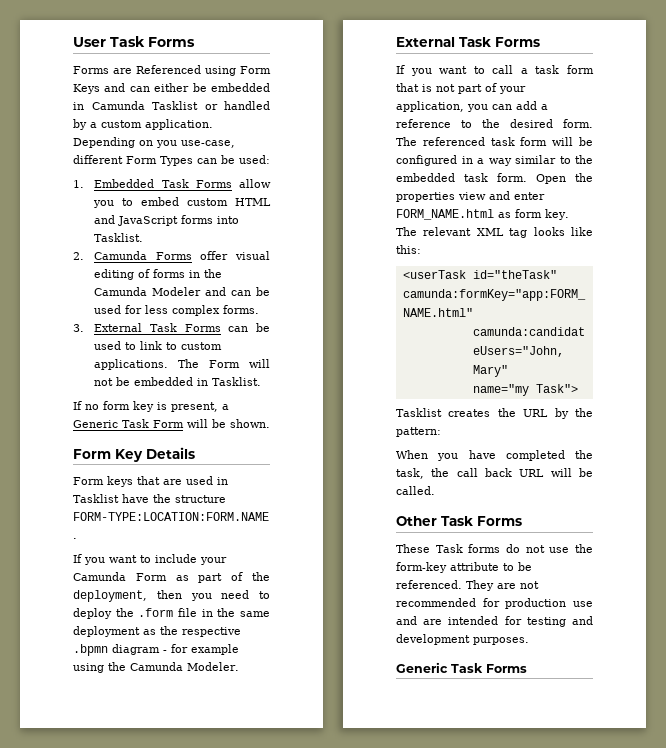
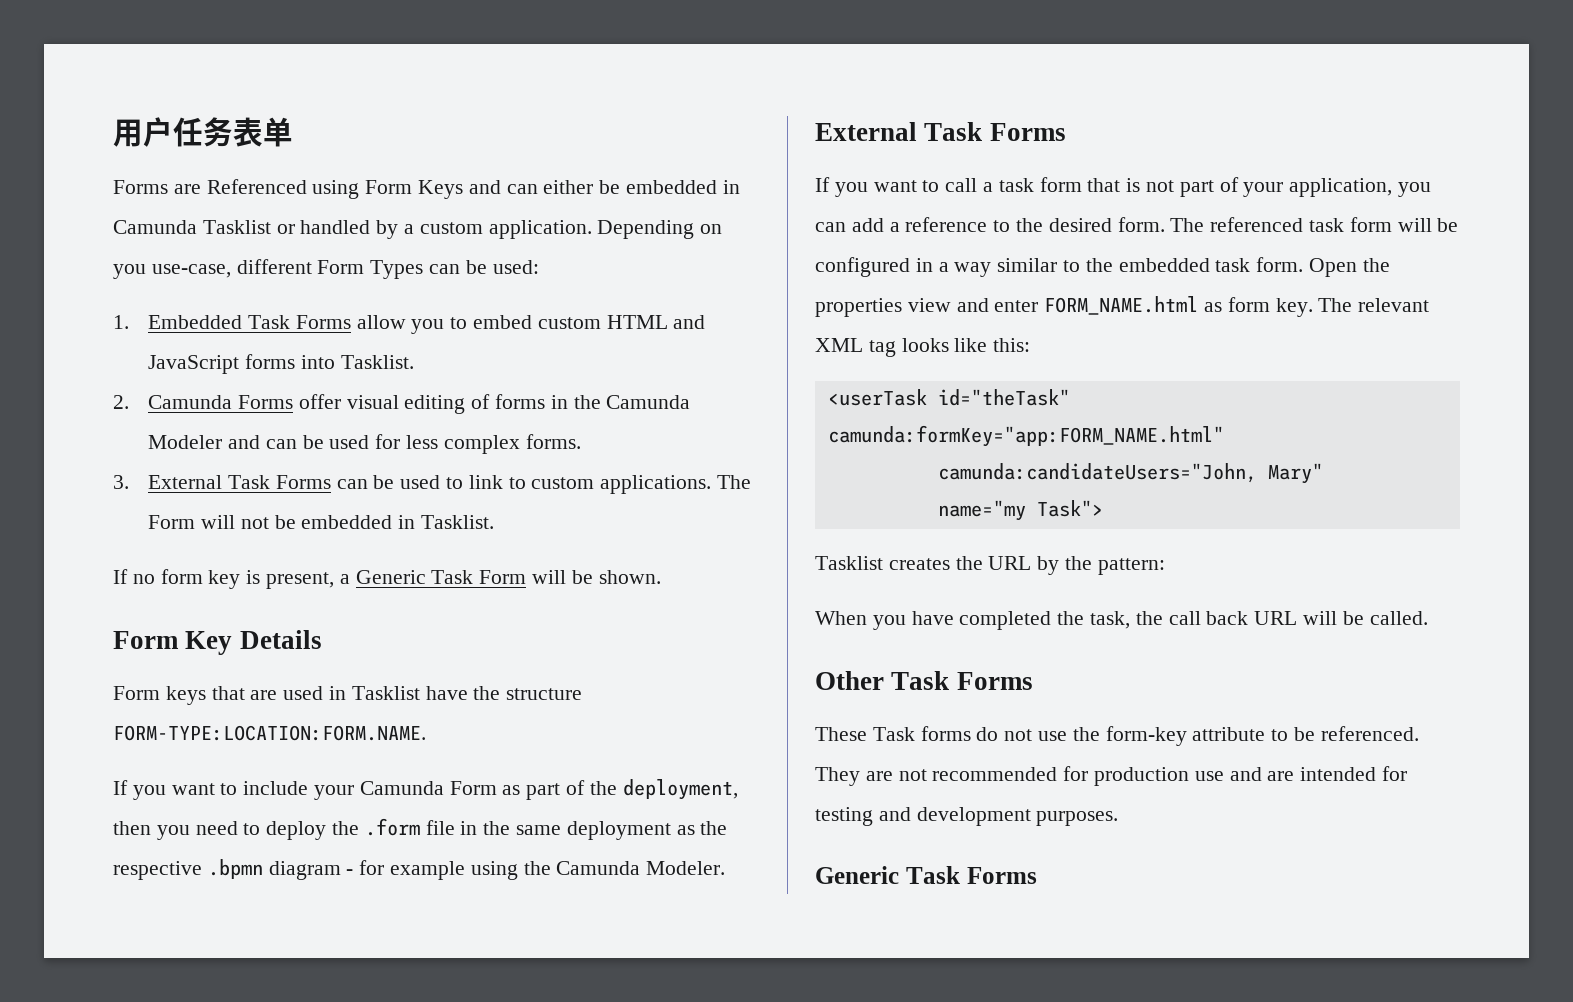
[73,36,195,47] User Task Forms -> [113,117,293,147] 用户任务表单

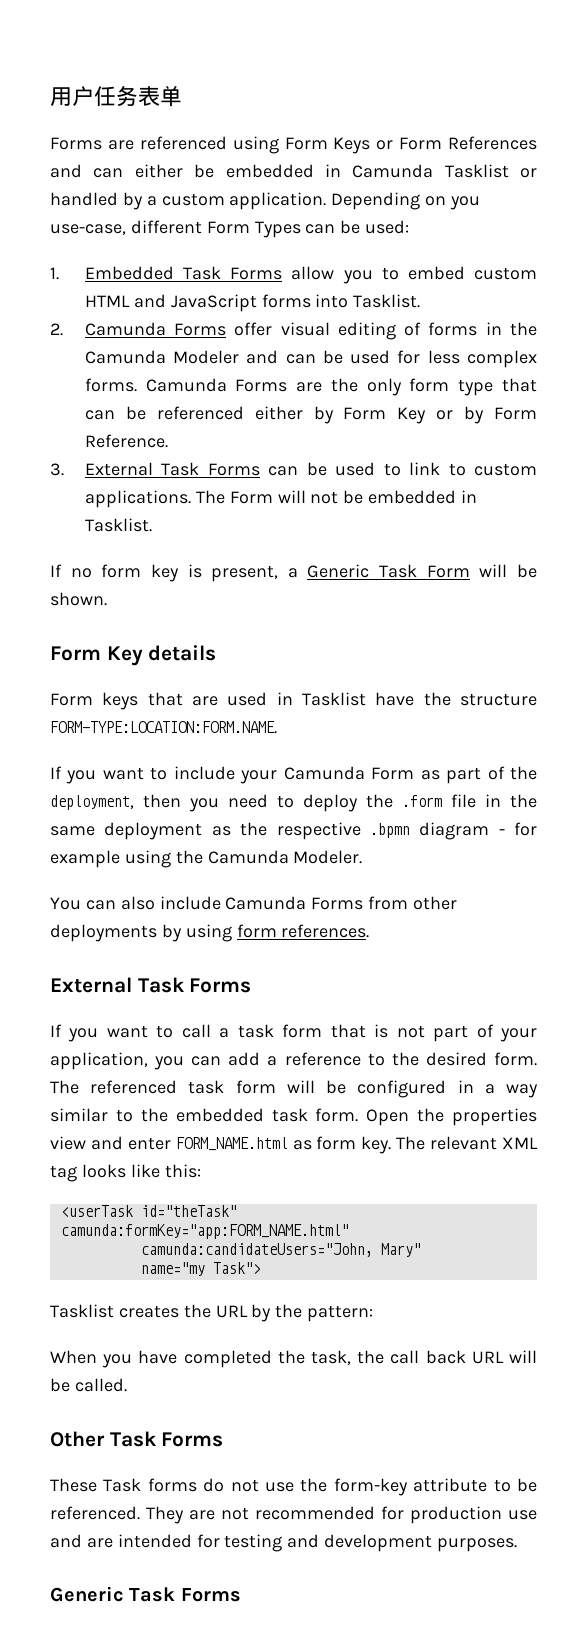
[206,179,307,194] Referenced -> [139,136,227,150] referenced
(464, 189) none -> [376,136,537,150] or Form References
(581, 441) none -> [145,378,538,396] [84,406,537,424] [84,434,168,448] Camunda Forms are the only form type that can be referenced either by Form Key or by Form Reference.
[239,630,322,649] Details -> [148,645,217,661] details
(726, 868) none -> [50,896,458,910] [50,924,370,942] // You can also include Camunda Forms from other deployments by using form references.

